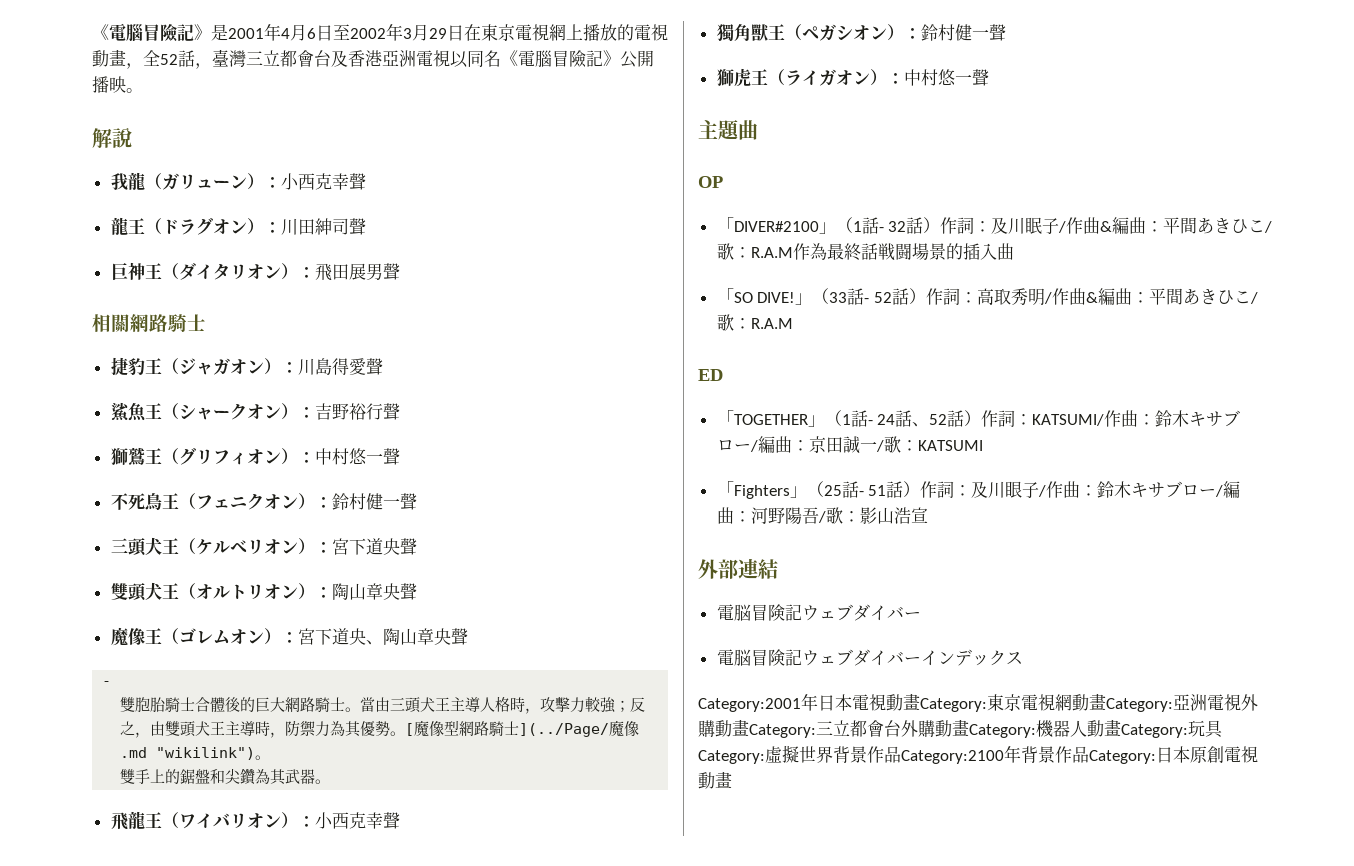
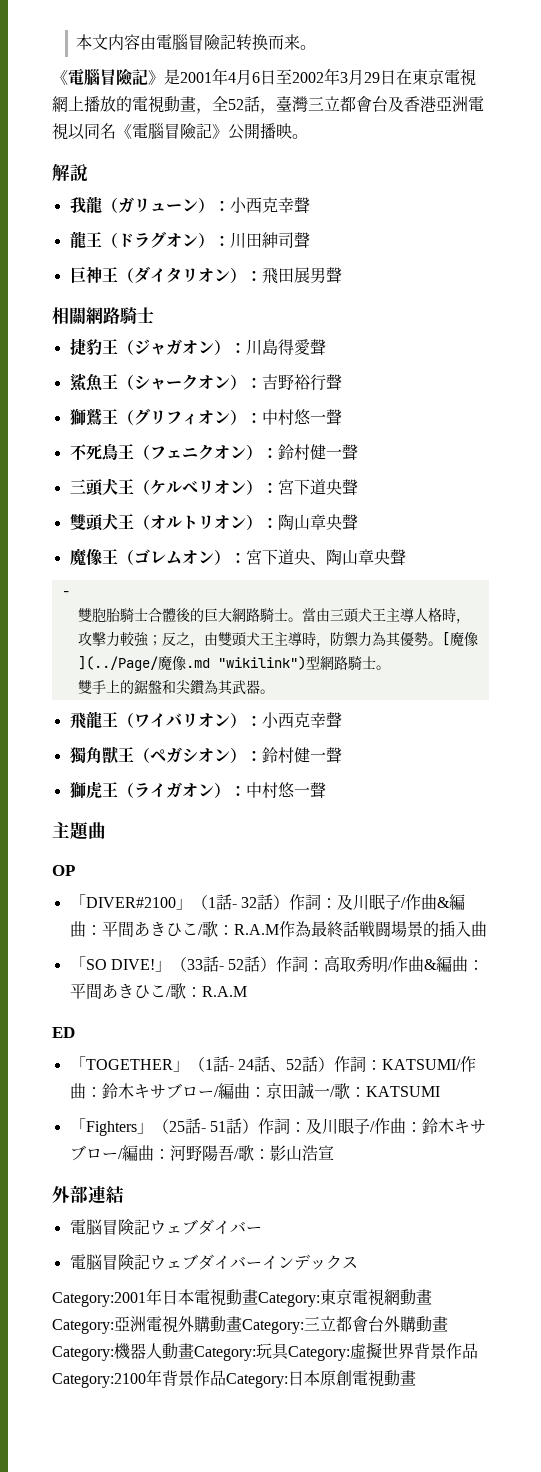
(92, 32) none -> [76,34,317,51] 本文内容由電腦冒險記转换而来。 //
[444,720,640,737] [120,747,256,760] 型網路騎士](../Page/魔像.md "wikilink") -> [77,655,376,671] ](../Page/魔像.md "wikilink")型網路騎士

